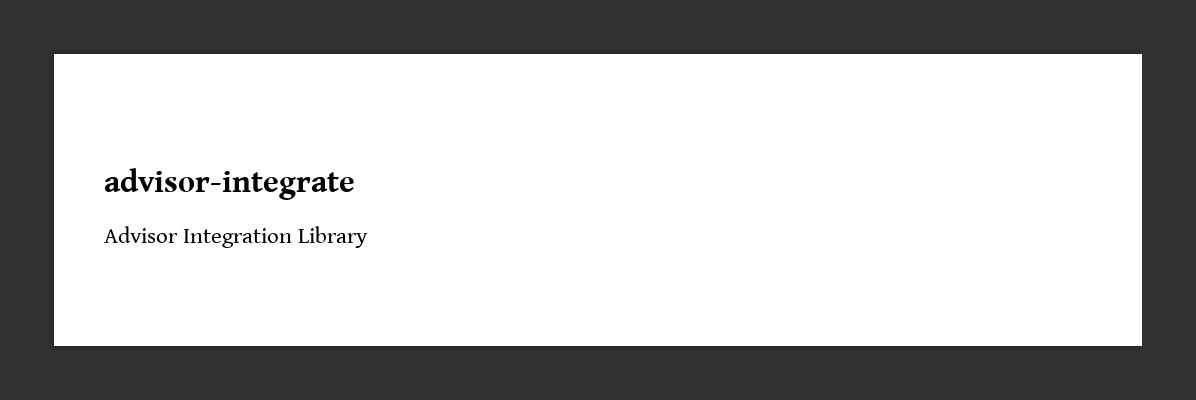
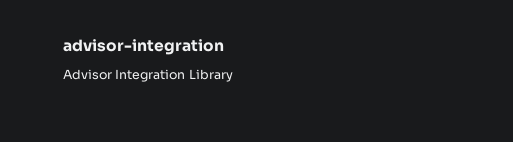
[104,168,355,200] advisor-integrate -> [63,39,224,55] advisor-integration

